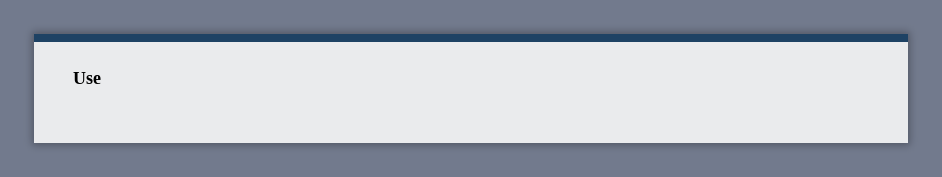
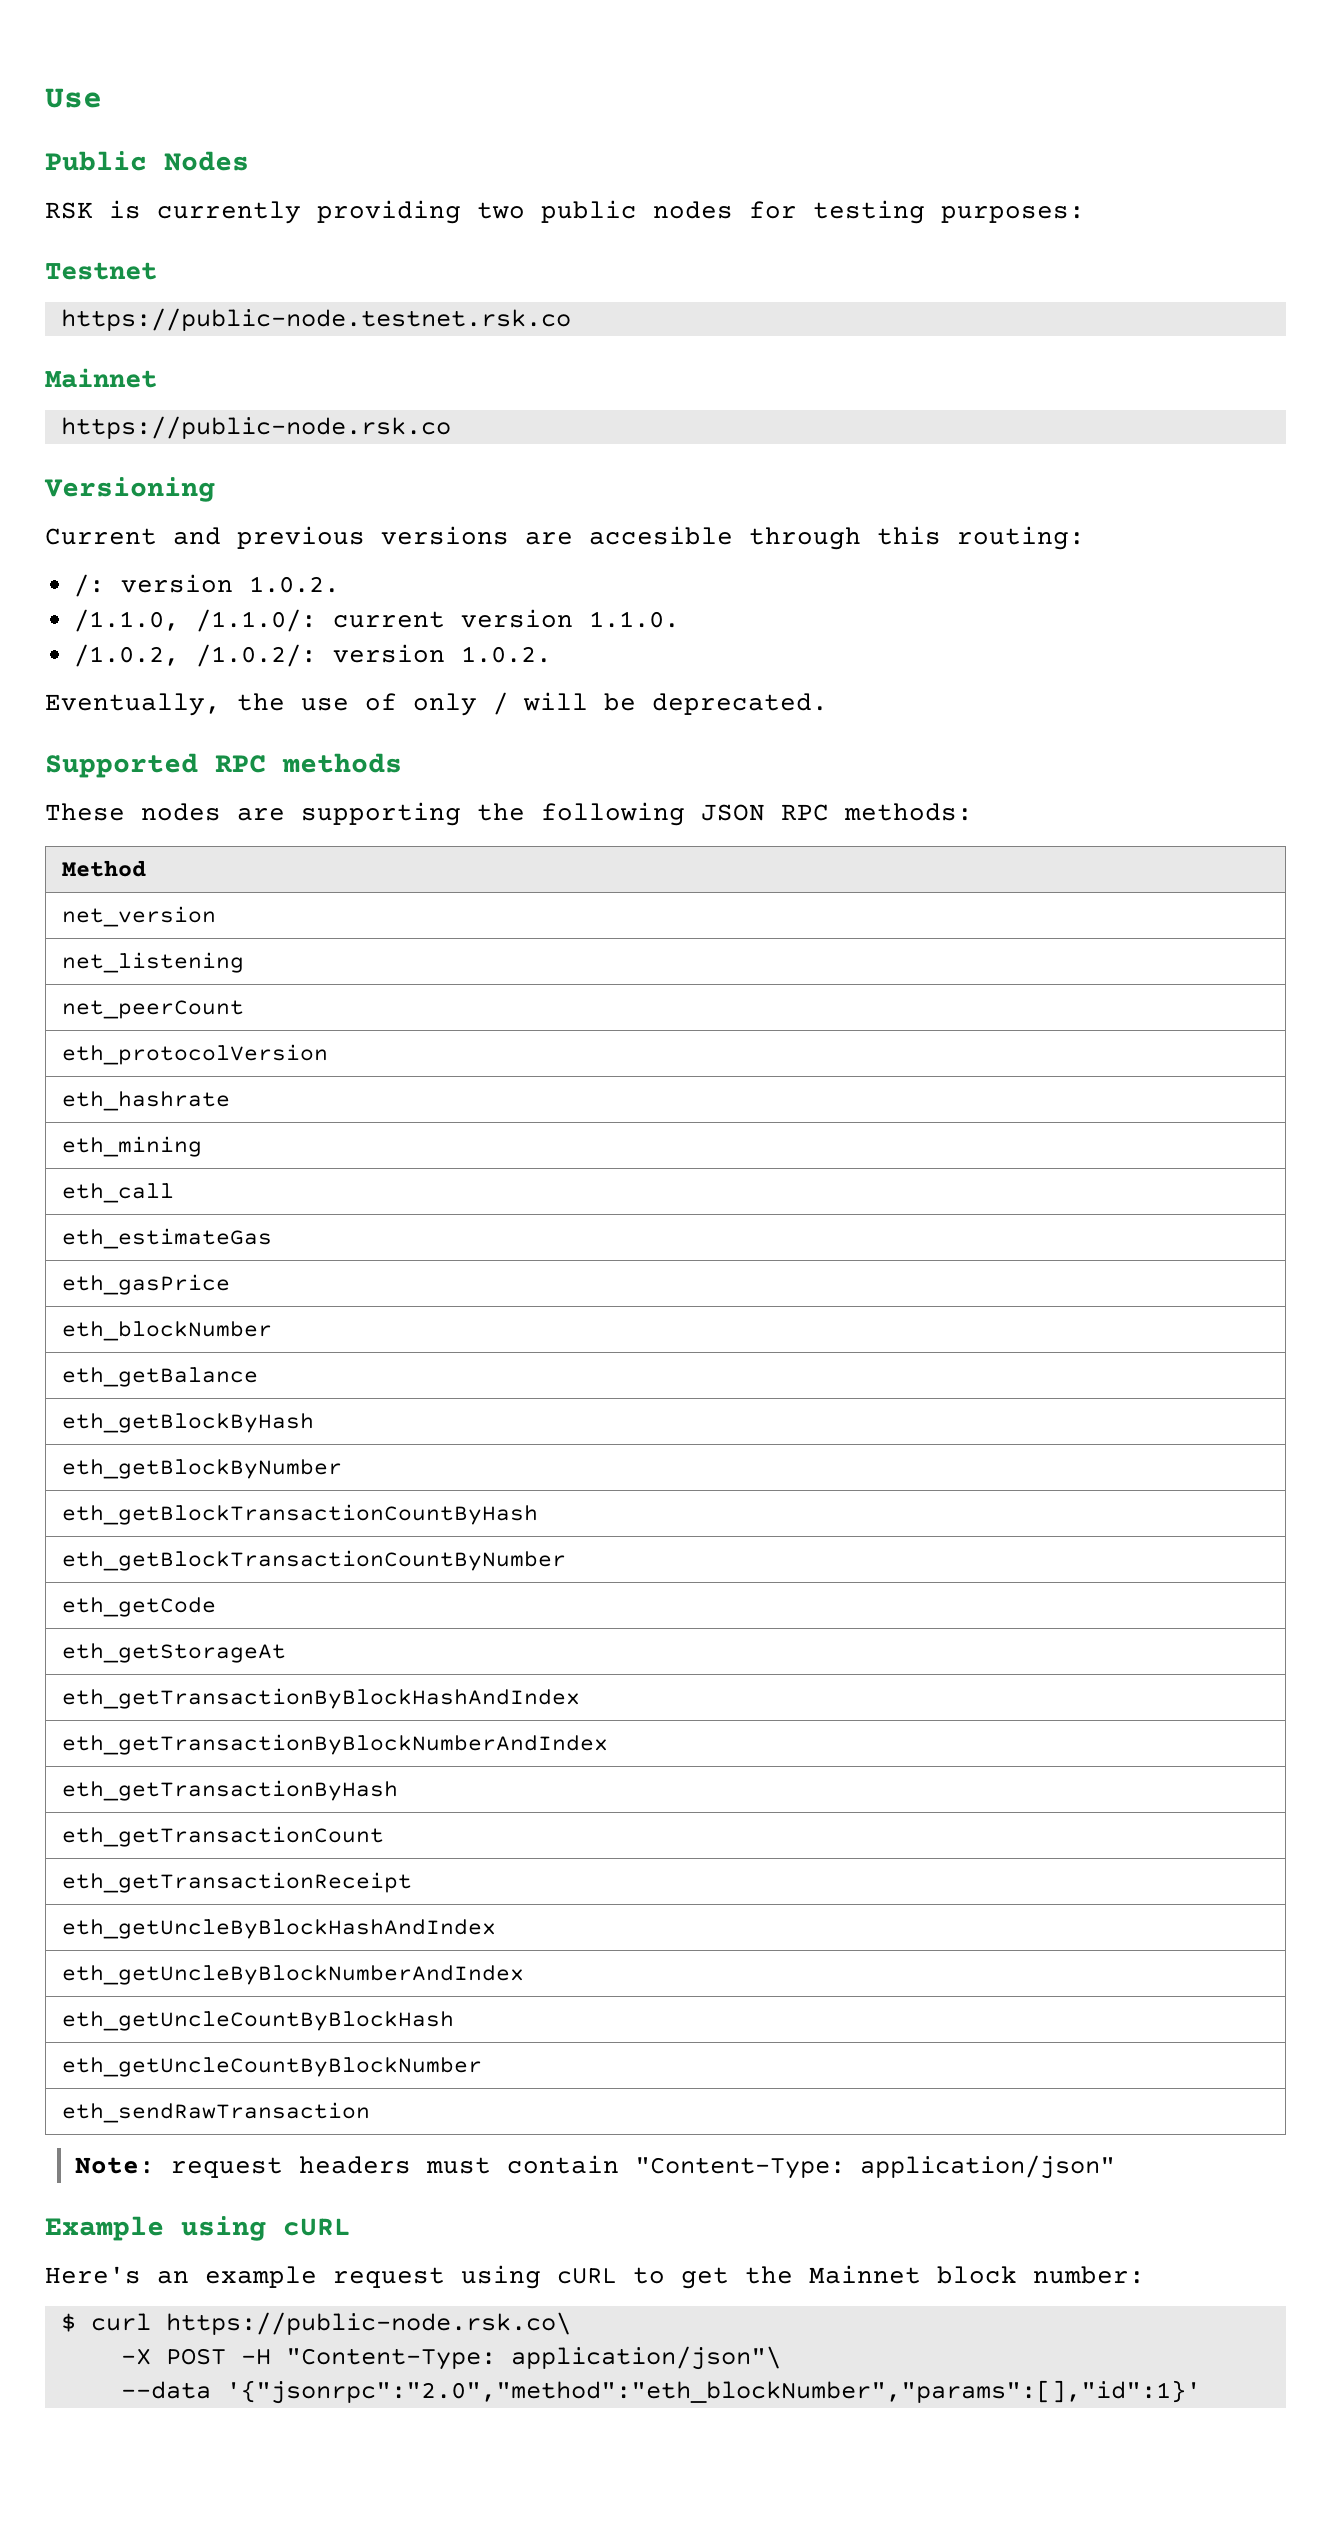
(101, 78) none -> [45,151,249,171] [45,200,1085,224] [45,262,157,280] [60,308,571,331] [45,368,157,388] [60,416,451,439] [44,477,215,502] [45,526,1085,550] [73,574,340,597] [73,609,680,632] [73,644,552,667] [45,692,828,716] [45,753,402,778] [45,802,973,826] [61,860,146,877] [61,906,216,927] [61,952,244,973] [61,1000,244,1019] [61,1044,328,1065] [61,1091,230,1111] [61,1136,202,1157] [61,1183,174,1203] [61,1228,272,1249] [61,1274,230,1295] [61,1321,272,1341] [61,1367,258,1387] [61,1413,314,1433] [61,1459,342,1479] [61,1504,538,1525] [61,1550,566,1571] [61,1597,216,1617] [61,1643,286,1663] [61,1688,580,1709] [61,1734,608,1755] [61,1780,398,1801] [61,1826,384,1847] [61,1872,412,1893] [61,1919,496,1939] [61,1965,524,1985] [61,2011,454,2031] [61,2057,482,2077] [61,2102,370,2123] [75,2155,1116,2179] [45,2216,351,2241] [45,2265,1145,2289] [60,2312,571,2335] [120,2346,781,2370] [120,2380,1201,2404] // Public Nodes // RSK is currently providing two public nodes for testing purposes: // Testnet // https://public-node.testnet.rsk.co // Mainnet // https://public-node.rsk.co // Versioning // Current and previous versions are accesible through this routing: // /: version 1.0.2. // /1.1.0, /1.1.0/: current version 1.1.0. // /1.0.2, /1.0.2/: version 1.0.2. // Eventually, the use of only / will be deprecated. // Supported RPC methods // These nodes are supporting the following JSON RPC methods: // Method // net_version // net_listening // net_peerCount // eth_protocolVersion // eth_hashrate // eth_mining // eth_call // eth_estimateGas // eth_gasPrice // eth_blockNumber // eth_getBalance // eth_getBlockByHash // eth_getBlockByNumber // eth_getBlockTransactionCountByHash // eth_getBlockTransactionCountByNumber // eth_getCode // eth_getStorageAt // eth_getTransactionByBlockHashAndIndex // eth_getTransactionByBlockNumberAndIndex // eth_getTransactionByHash // eth_getTransactionCount // eth_getTransactionReceipt // eth_getUncleByBlockHashAndIndex // eth_getUncleByBlockNumberAndIndex // eth_getUncleCountByBlockHash // eth_getUncleCountByBlockNumber // eth_sendRawTransaction // Note: request headers must contain "Content-Type: application/json" // Example using cURL // Here's an example request using cURL to get the Mainnet block number: // $ curl https://public-node.rsk.co\ // -X POST -H "Content-Type: application/json"\ // --data '{"jsonrpc":"2.0","method":"eth_blockNumber","params":[],"id":1}'

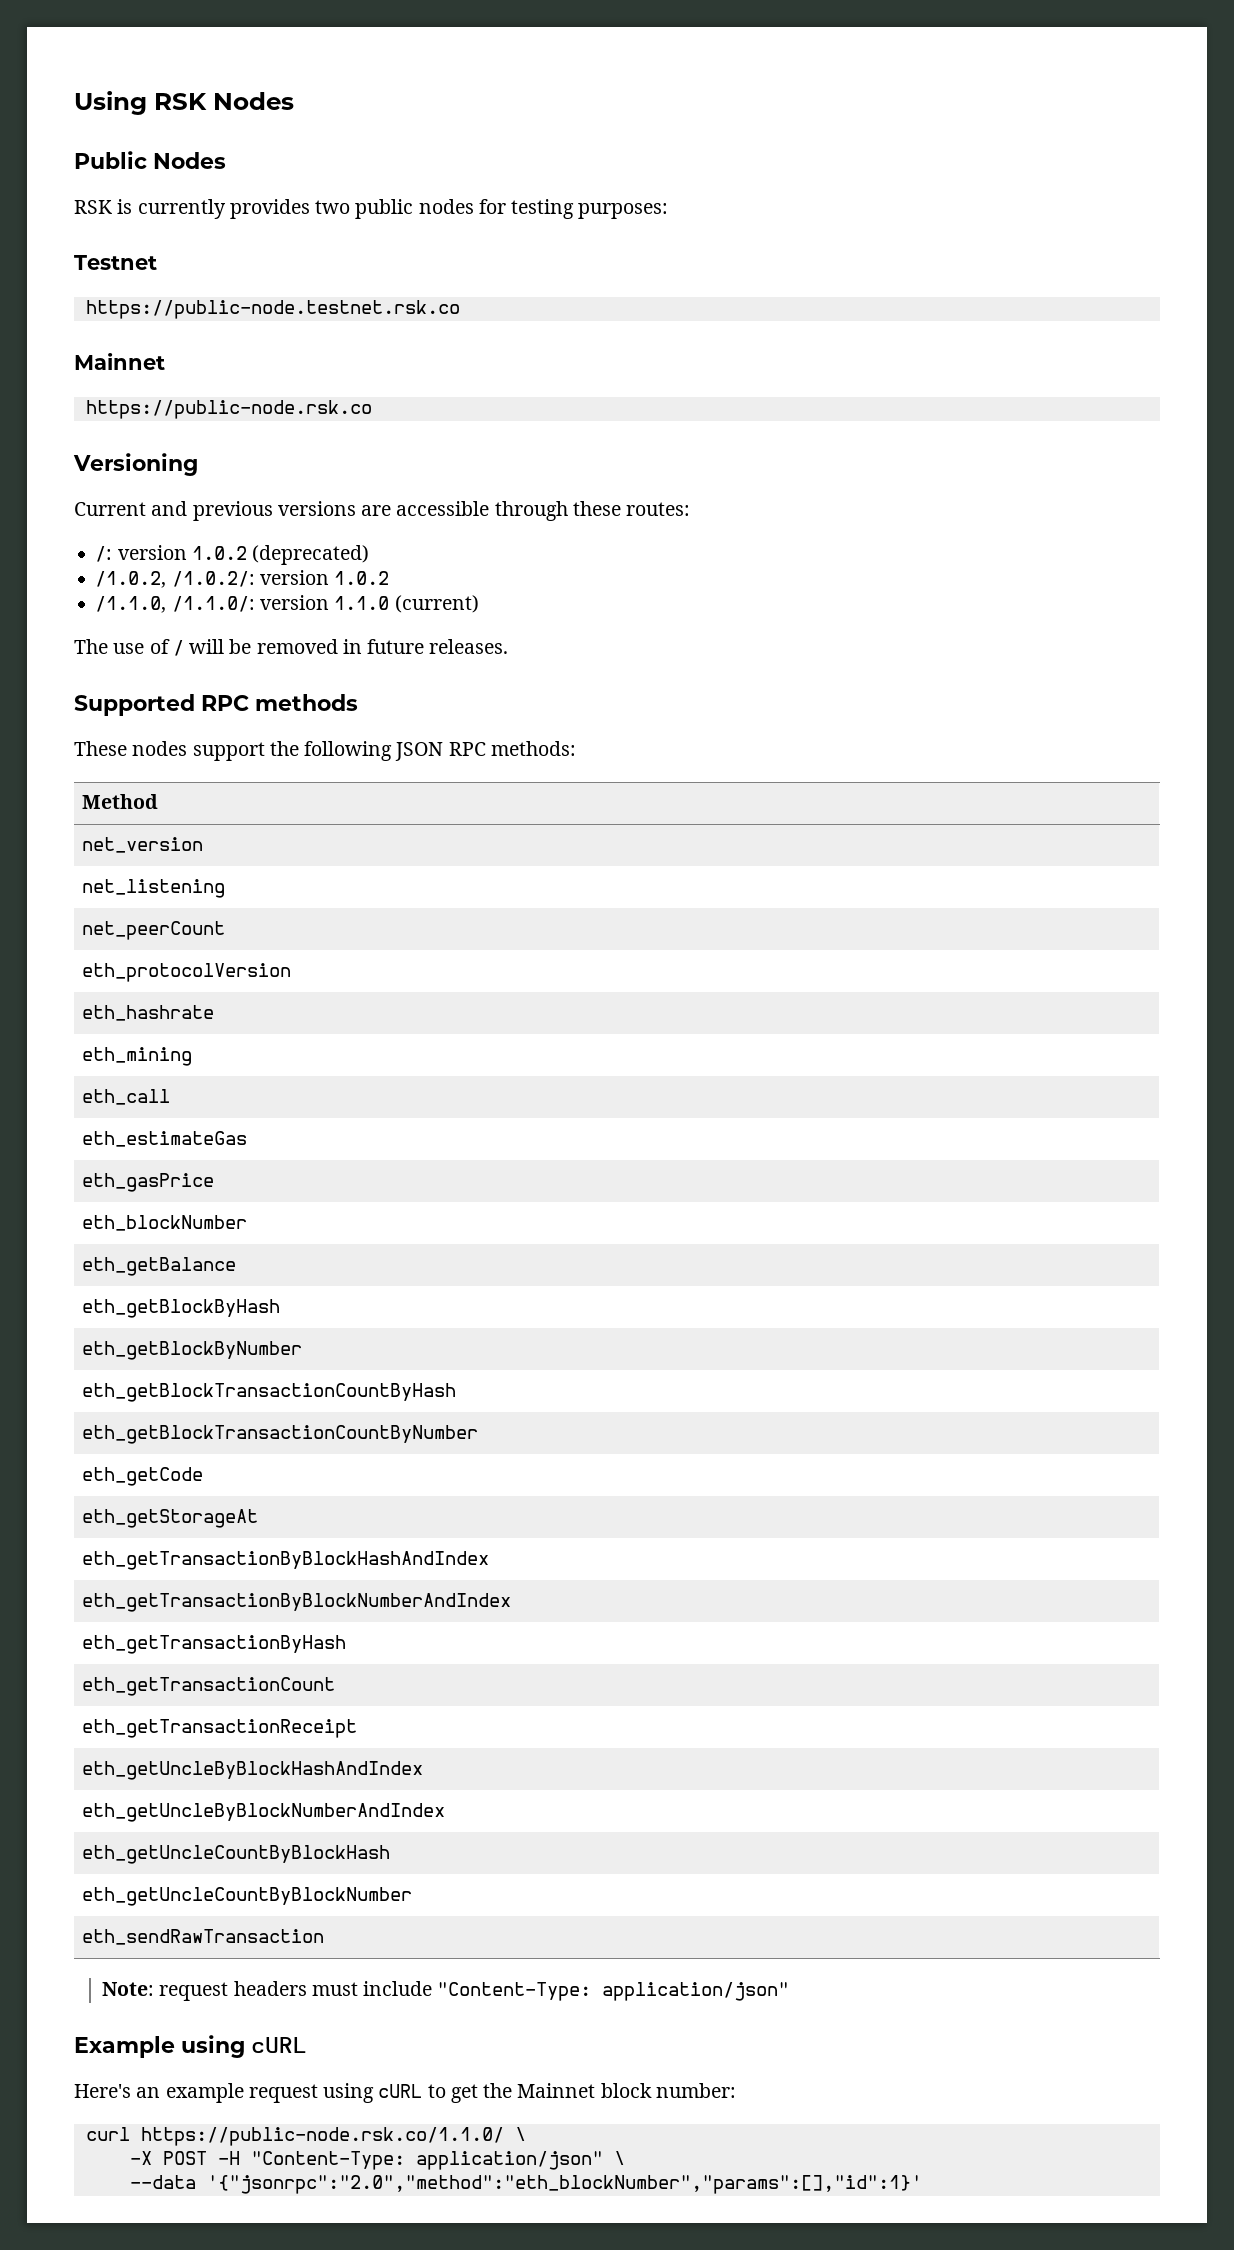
[45,88,102,108] Use -> [74,91,294,115] Using RSK Nodes
[317,200,461,224] providing -> [229,199,310,219] provides
[589,526,1085,550] [73,574,340,597] [73,609,680,632] [73,644,552,667] [45,693,285,716] accesible through this routing: // /: version 1.0.2. // /1.1.0, /1.1.0/: current version 1.1.0. // /1.0.2, /1.0.2/: version 1.0.2. // Eventually, the -> [396,501,691,521] [95,545,370,565] [95,570,390,588] [95,595,479,613] [74,639,108,654] accessible through these routes: // /: version 1.0.2 (deprecated) // /1.0.2, /1.0.2/: version 1.0.2 // /1.1.0, /1.1.0/: version 1.1.0 (current) // The
[413,693,477,716] only -> (170, 646) none
[652,693,828,715] deprecated. -> [256,639,509,654] removed in future releases.
[237,802,461,826] are supporting -> [192,742,265,761] support
[507,2155,620,2174] contain -> [363,1981,433,1996] include
[60,2312,571,2335] $ curl https://public-node.rsk.co\ -> [85,2127,526,2146] curl https://public-node.rsk.co/1.1.0/ \
[510,2346,781,2370] application/json"\ -> [415,2151,625,2170] application/json" \

